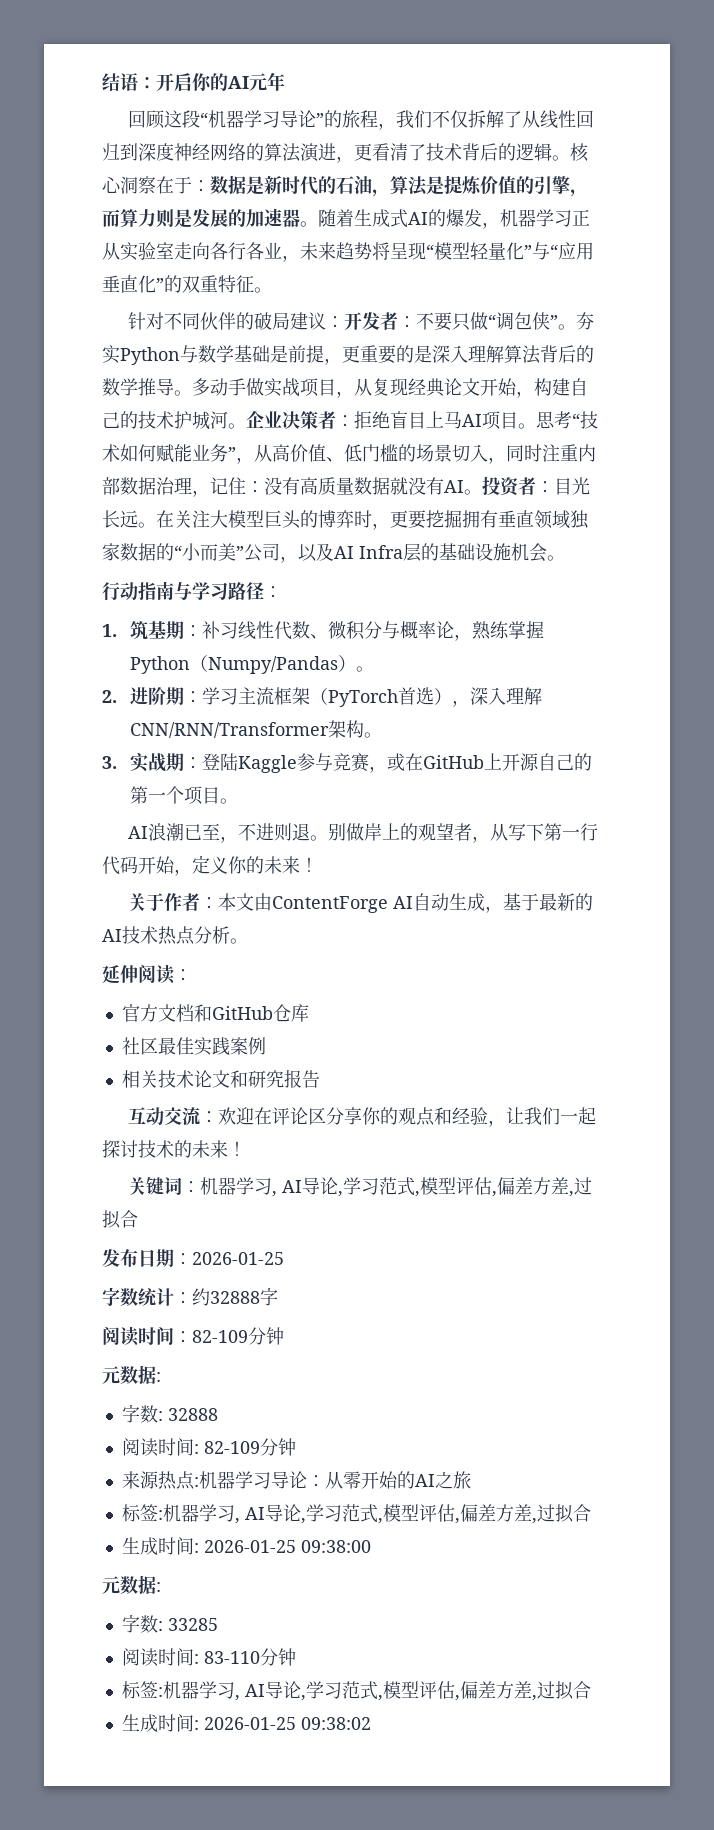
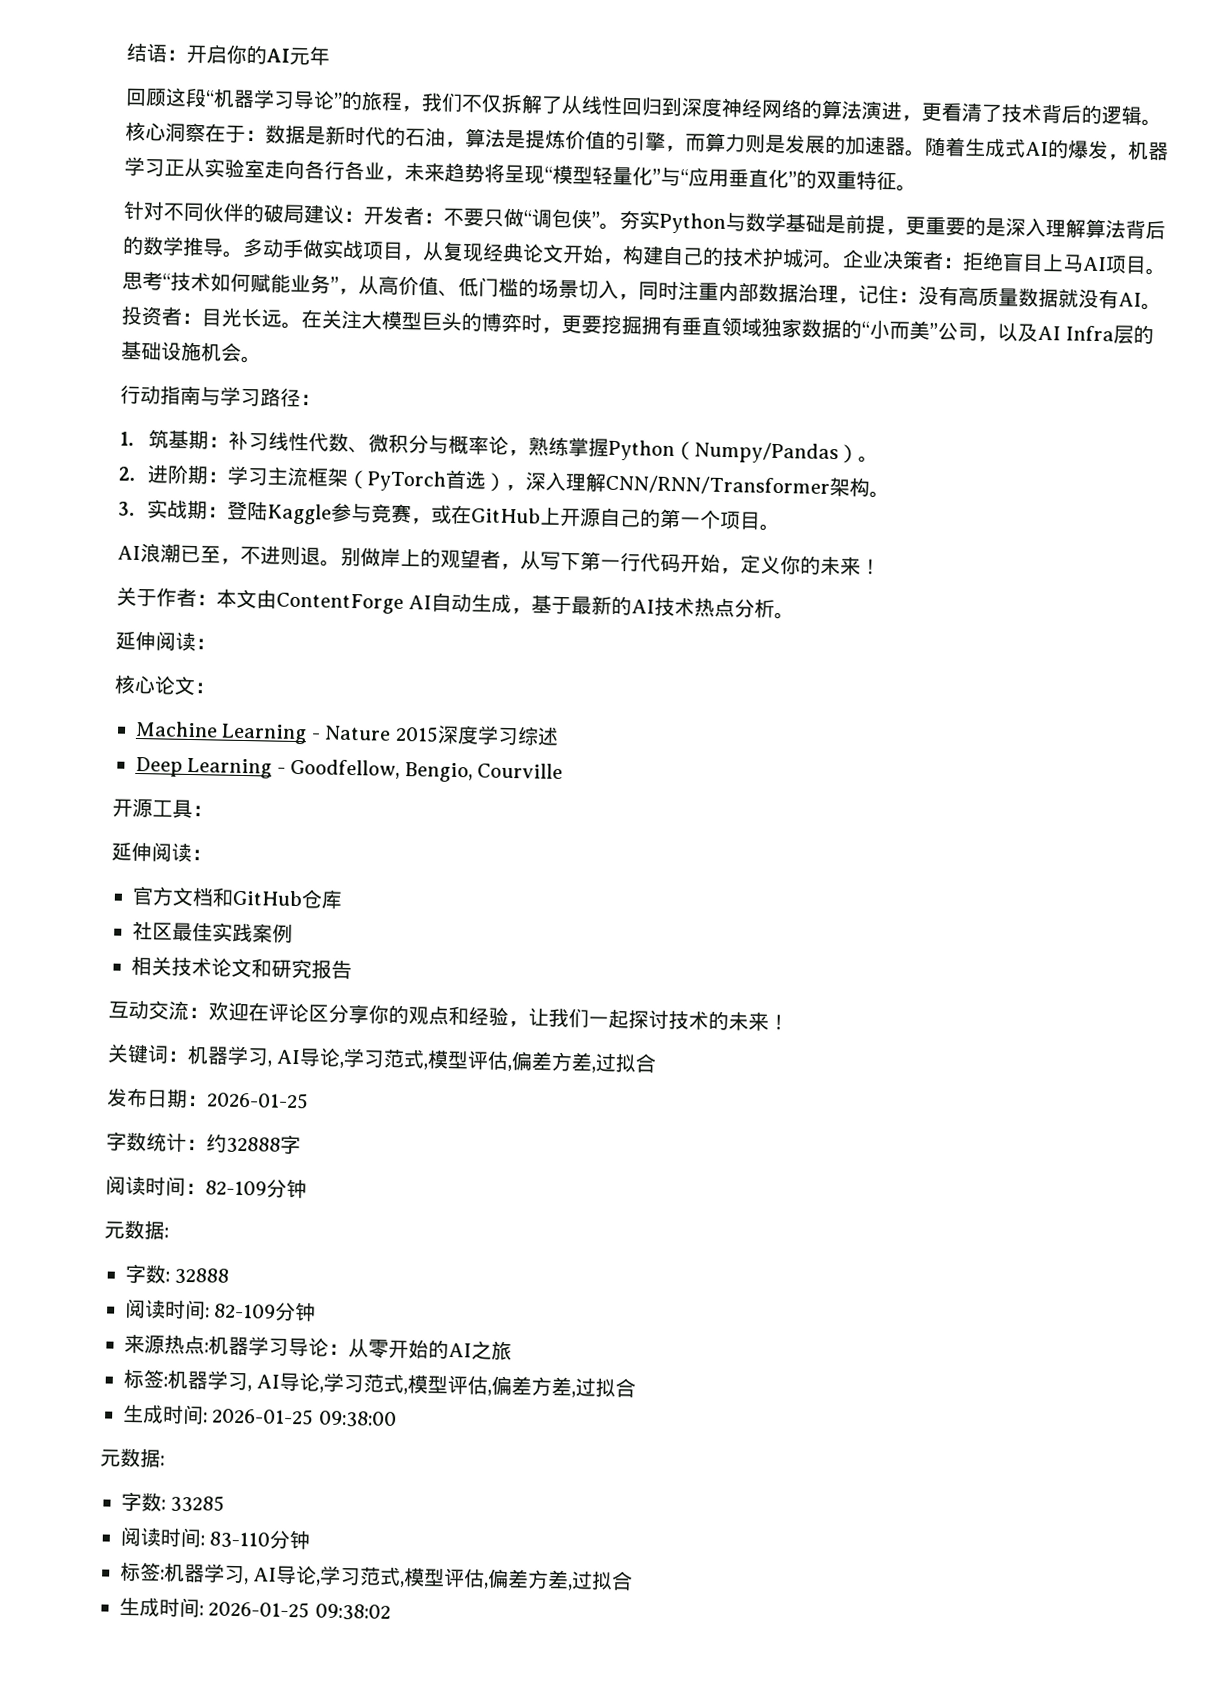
(192, 975) none -> [114,674,215,696] [135,720,559,746] [135,756,563,783] [112,798,213,819] [111,841,212,863] // 核心论文： // Machine Learning - Nature 2015深度学习综述 // Deep Learning - Goodfellow, Bengio, Courville // 开源工具： // 延伸阅读：

